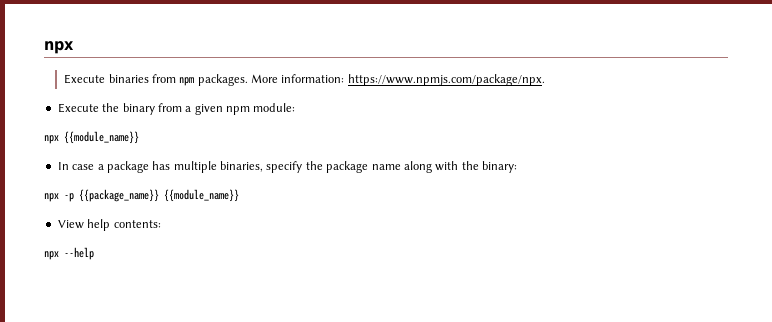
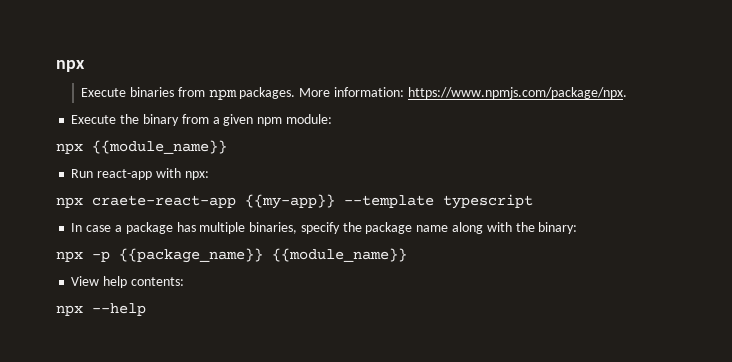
(139, 137) none -> [71,168,209,180] [56,194,533,209] // Run react-app with npx: // npx craete-react-app {{my-app}} --template typescript

